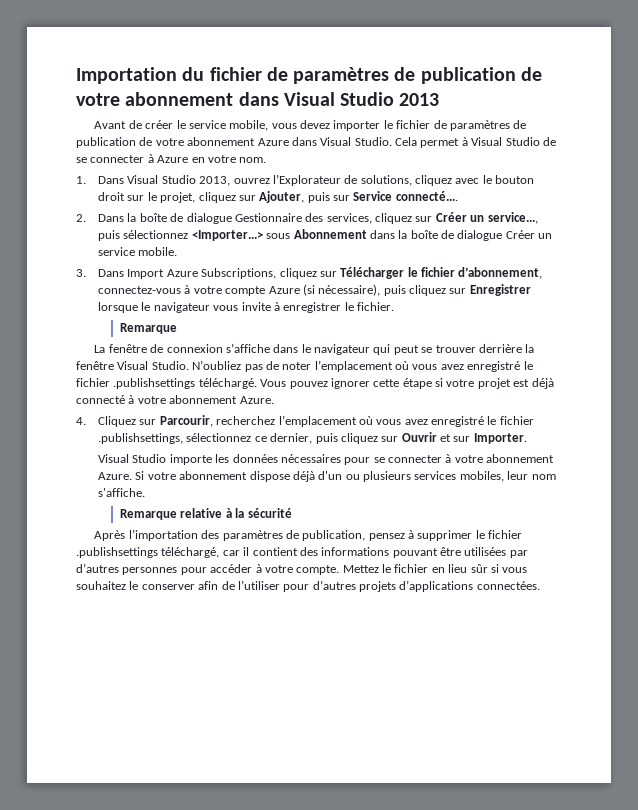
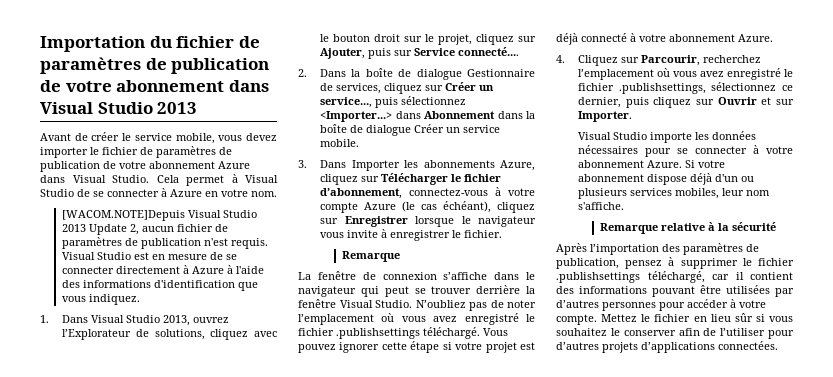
(267, 160) none -> [61,210,257,221] [61,224,228,235] [61,237,268,249] [61,252,237,260] [61,265,264,274] [61,280,258,291] [61,294,140,305] // [WACOM.NOTE]Depuis Visual Studio 2013 Update 2, aucun fichier de paramètres de publication n'est requis. Visual Studio est en mesure de se connecter directement à Azure à l'aide des informations d'identification que vous indiquez.
[305,213,324,222] des -> [319,83,333,91] de
[266,233,291,239] sous -> [395,111,421,119] dans
[127,268,277,279] Import Azure Subscriptions, -> [351,160,535,171] Importer les abonnements Azure,
[302,284,406,296] (si nécessaire), puis -> [401,201,491,213] (le cas échéant),

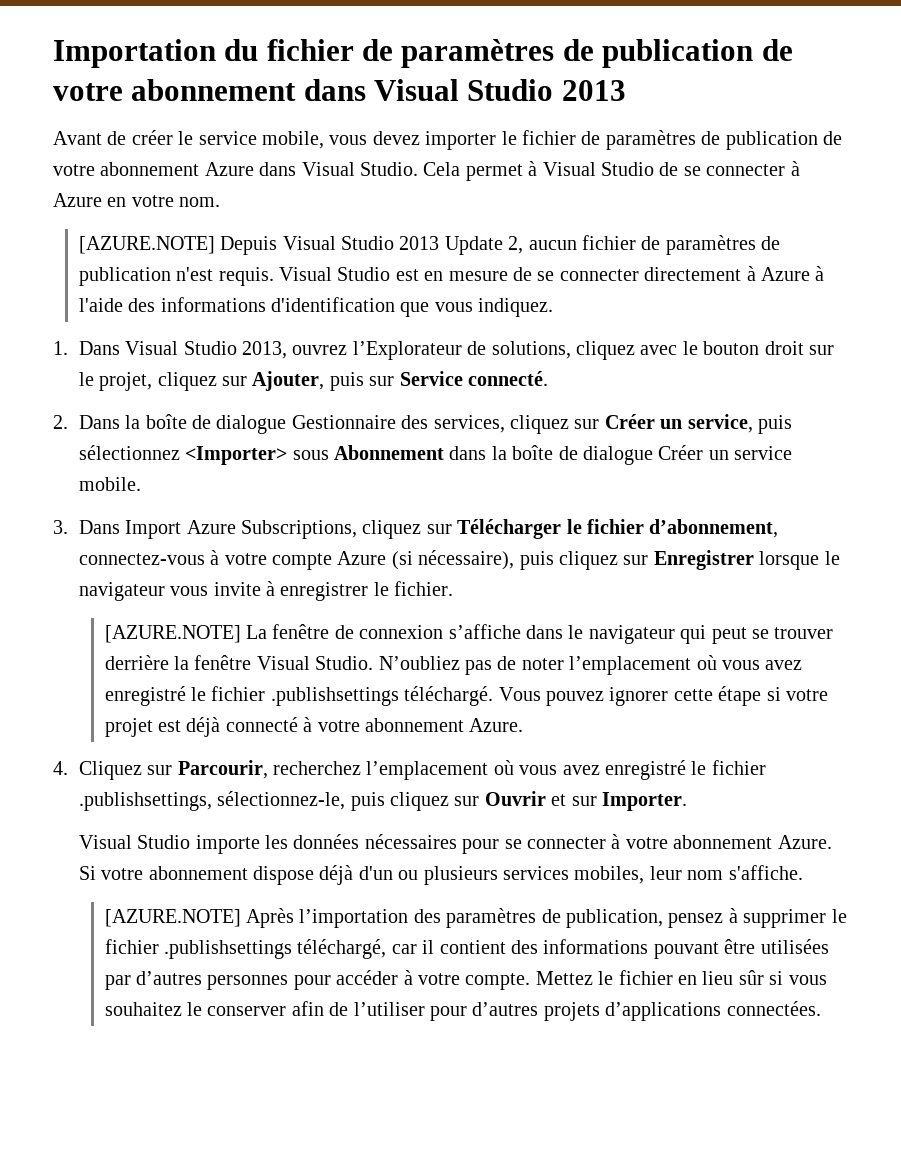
[61,210,185,221] [WACOM.NOTE]Depuis -> [78,236,278,255] [AZURE.NOTE] Depuis
[457,47,519,56] connecté.... -> [468,371,549,386] connecté.
[319,83,333,91] de -> [401,415,429,429] des
[319,97,372,108] service..., -> [687,414,753,433] service,
[319,111,421,122] <Importer...> dans -> [185,446,329,465] <Importer> sous
[351,160,535,171] Importer les abonnements Azure, -> [125,520,358,539] Import Azure Subscriptions,
[401,201,491,213] (le cas échéant), -> [391,550,554,570] (si nécessaire), puis
[341,251,400,262] Remarque // -> [104,625,241,643] [AZURE.NOTE]
[711,82,793,91] [577,97,621,108] sélectionnez ce dernier, -> [217,791,346,810] sélectionnez-le,
[599,222,776,234] Remarque relative à la sécurité // -> [104,909,241,927] [AZURE.NOTE]

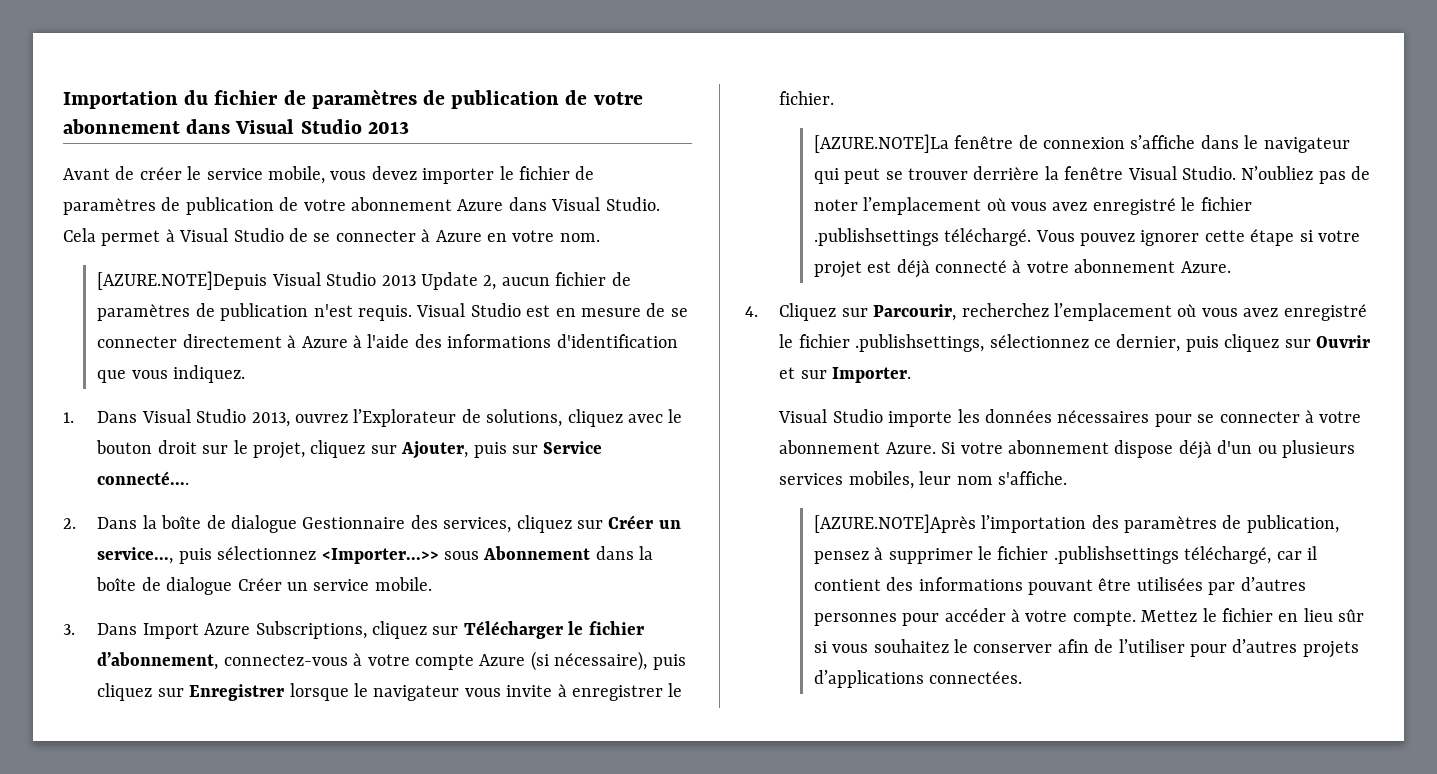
[78,236,278,255] [AZURE.NOTE] Depuis -> [97,271,268,290] [AZURE.NOTE]Depuis
[468,371,549,386] connecté. -> [97,471,190,485] connecté....
[687,414,753,433] service, -> [97,547,174,564] service...,
[185,446,288,465] <Importer> -> [321,548,439,564] <Importer...>>
[104,625,268,643] [AZURE.NOTE] La -> [813,134,949,153] [AZURE.NOTE]La
[217,791,346,810] sélectionnez-le, -> [989,334,1181,352] sélectionnez ce dernier,
[104,908,295,928] [AZURE.NOTE] Après -> [813,514,976,533] [AZURE.NOTE]Après

